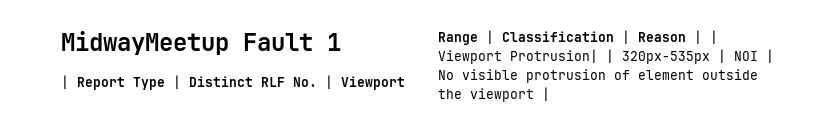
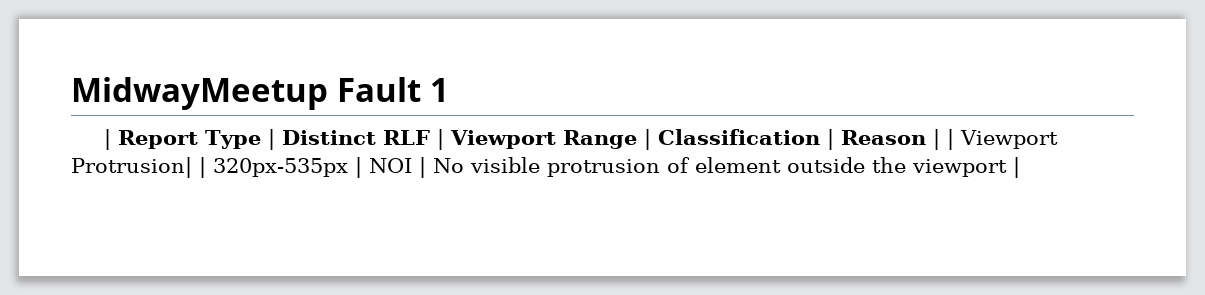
[293,77,317,87] No. -> (431, 137) none

